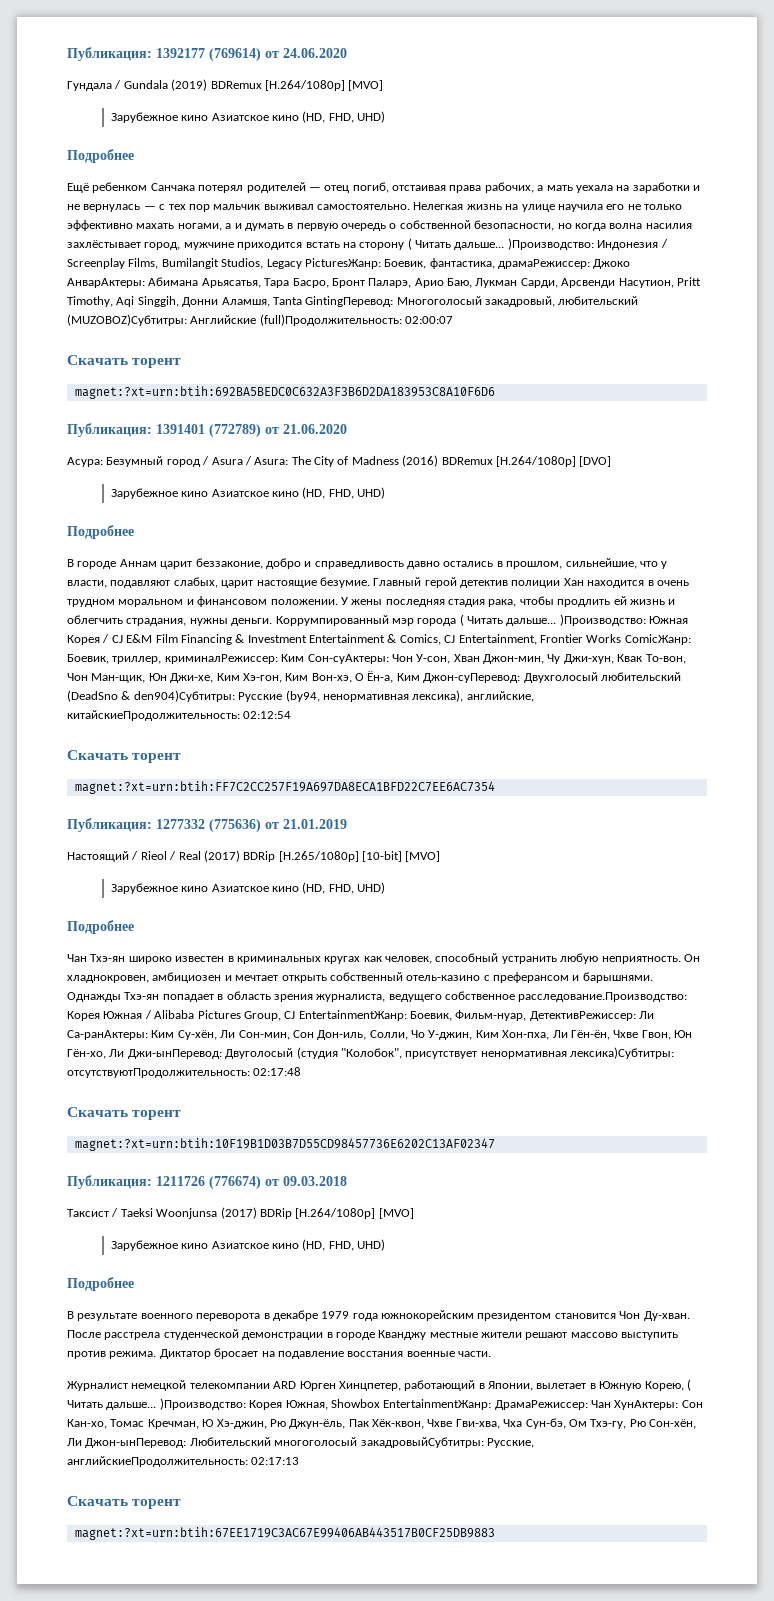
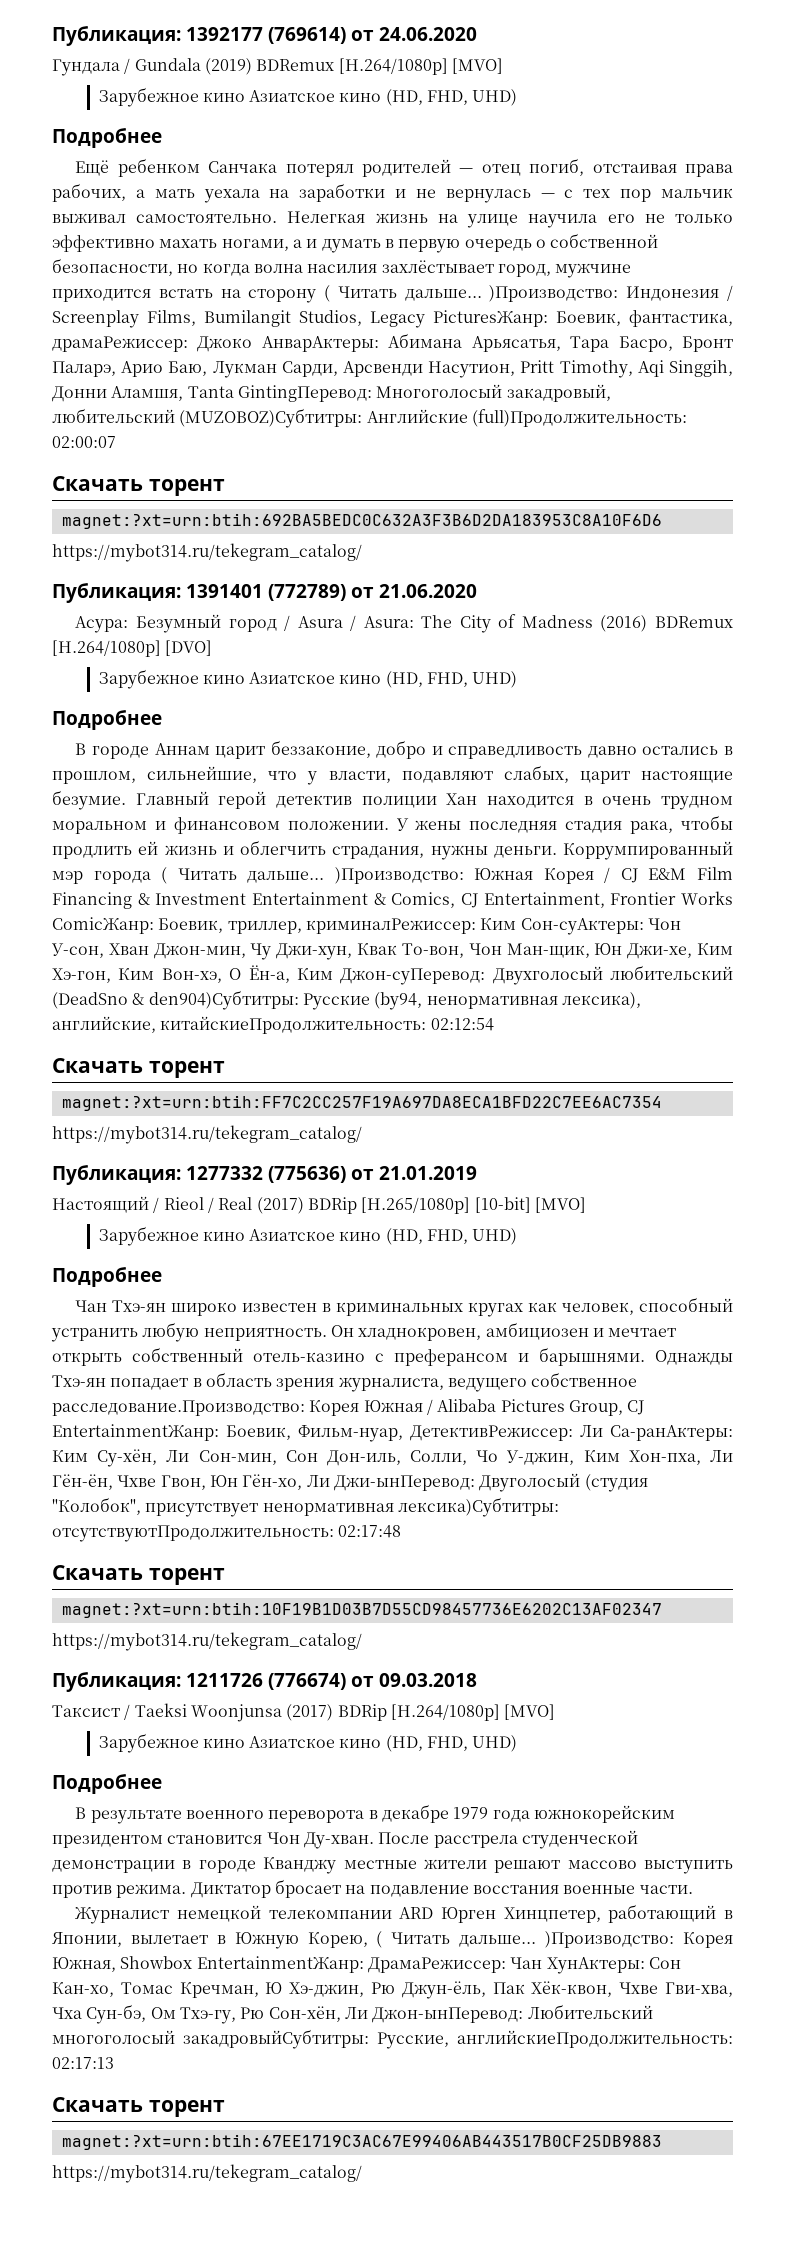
(495, 392) none -> [52,543,362,562] // https://mybot314.ru/tekegram_catalog/
(495, 787) none -> [52,1125,362,1144] // https://mybot314.ru/tekegram_catalog/
(495, 1144) none -> [52,1632,362,1651] // https://mybot314.ru/tekegram_catalog/
(495, 1533) none -> [52,2164,362,2183] // https://mybot314.ru/tekegram_catalog/

